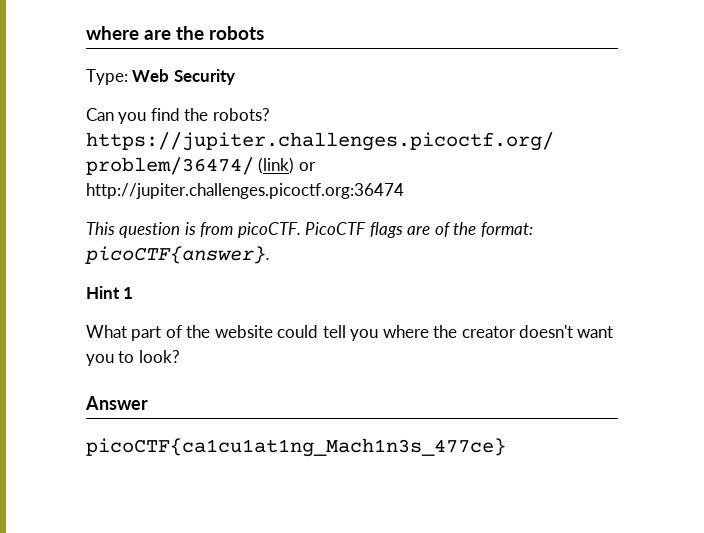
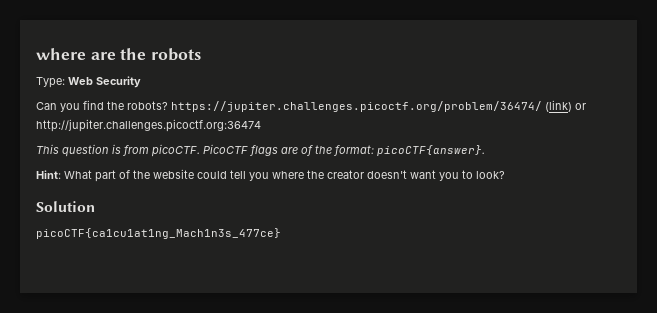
[86,286,134,299] Hint 1 // -> [36,170,61,179] Hint:
[85,396,148,410] Answer -> [36,201,95,212] Solution

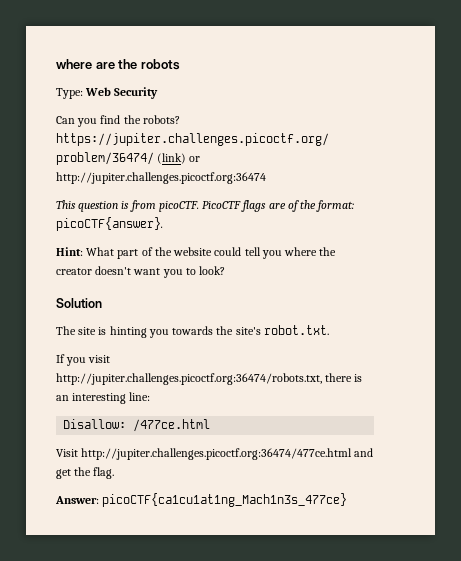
(95, 206) none -> [56,325,329,338] [56,354,111,366] [56,373,363,385] [56,392,151,404] [63,419,211,432] [56,448,374,460] [56,467,115,479] [55,496,99,504] The site is hinting you towards the site's robot.txt. // If you visit http://jupiter.challenges.picoctf.org:36474/robots.txt, there is an interesting line: // Disallow: /477ce.html // Visit http://jupiter.challenges.picoctf.org:36474/477ce.html and get the flag. // Answer:

